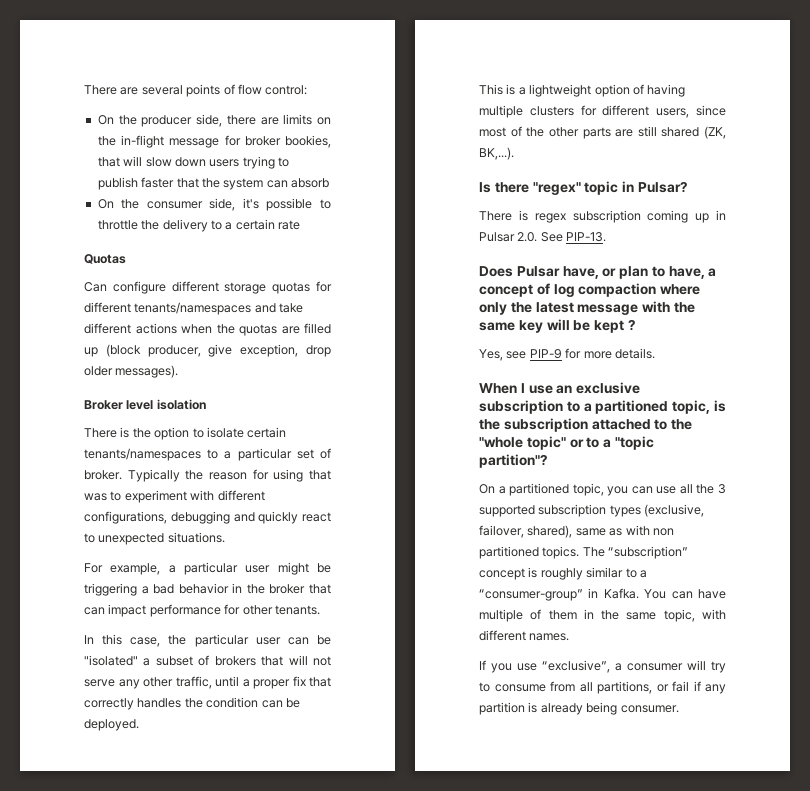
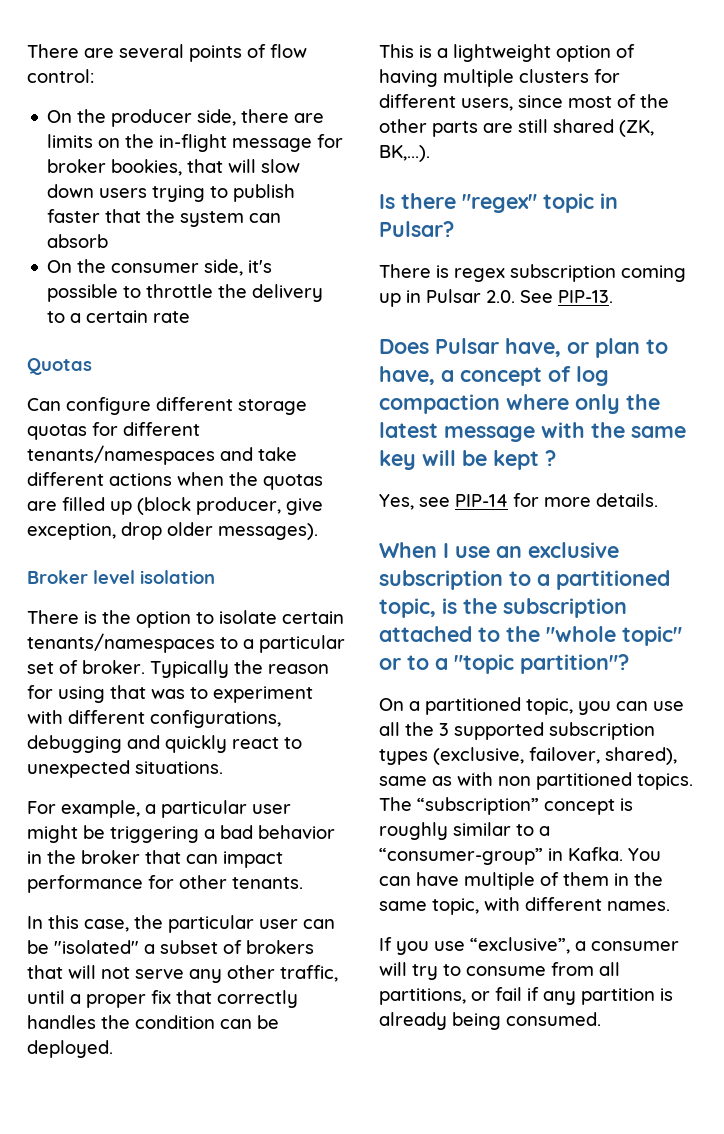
[529,349,562,359] PIP-9 -> [455,494,508,507] PIP-14
[620,705,679,713] consumer. -> [506,1012,601,1026] consumed.

